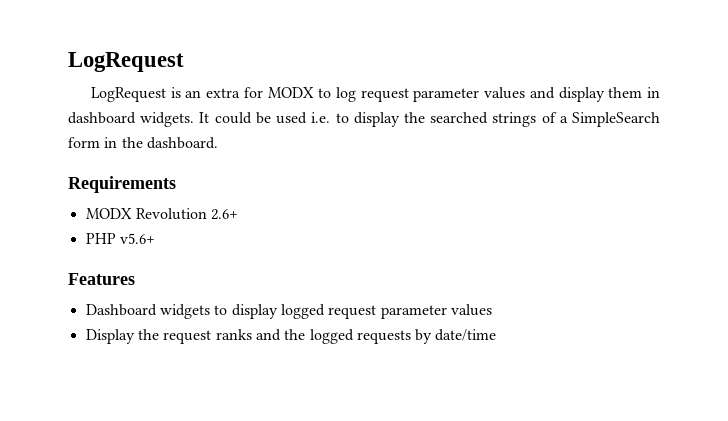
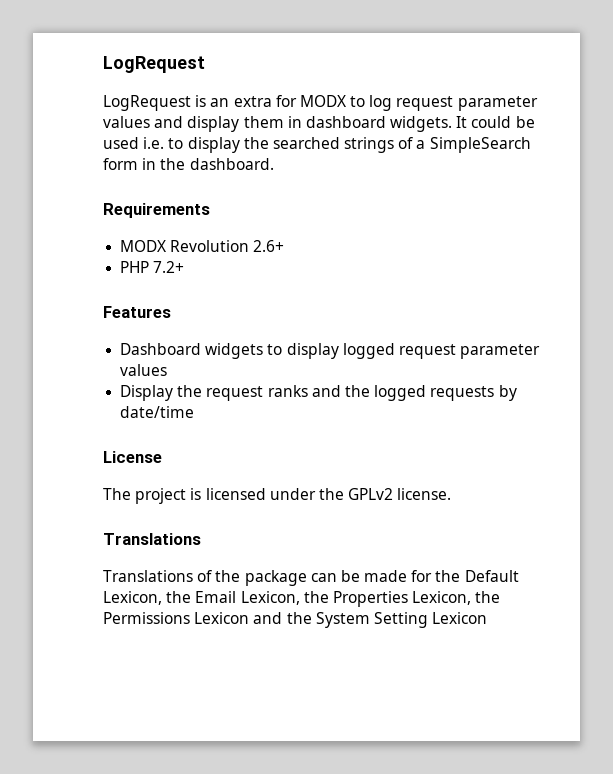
[119,233,155,244] v5.6+ -> [153,261,185,273] 7.2+
(497, 335) none -> [103,451,162,463] [103,488,452,504] [103,533,201,545] [103,570,519,586] [103,591,501,607] [103,612,488,628] // License // The project is licensed under the GPLv2 license. // Translations // Translations of the package can be made for the Default Lexicon, the Email Lexicon, the Properties Lexicon, the Permissions Lexicon and the System Setting Lexicon

